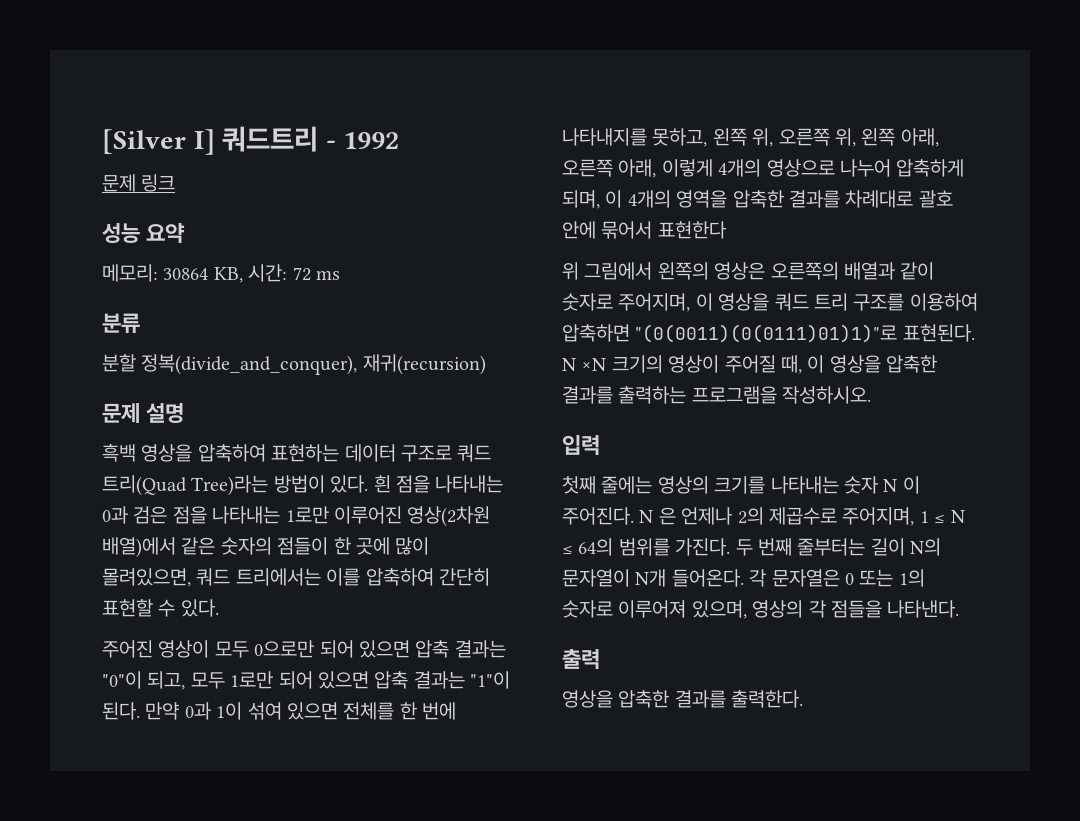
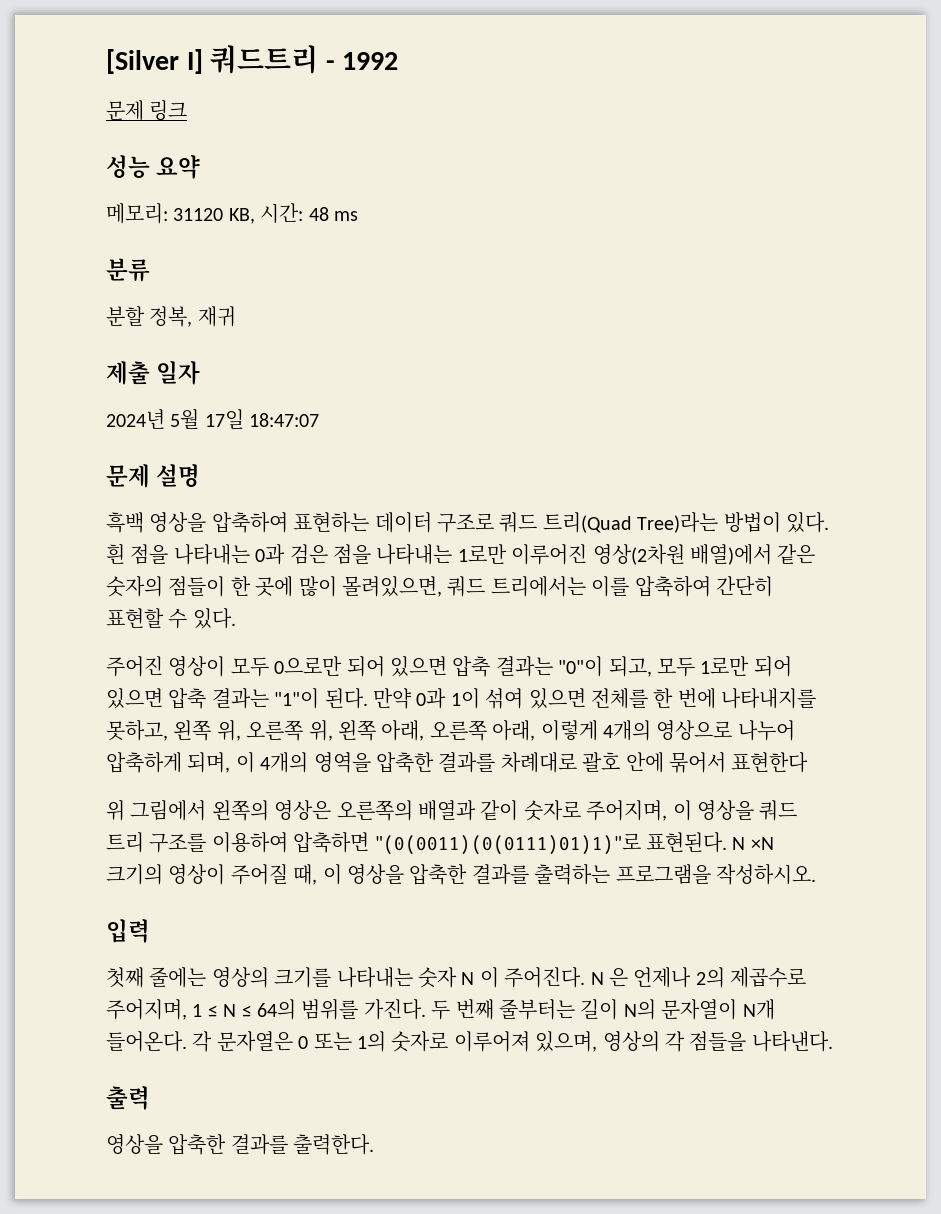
[163,268,209,280] 30864 -> [173,208,224,221] 31120
[292,267,311,281] 72 -> [308,207,329,221] 48
[141,354,486,375] 정복(divide_and_conquer), 재귀(recursion) -> [149,306,236,327] [106,361,201,385] [106,408,320,429] 정복, 재귀 // 제출 일자 // 2024년 5월 17일 18:47:07

